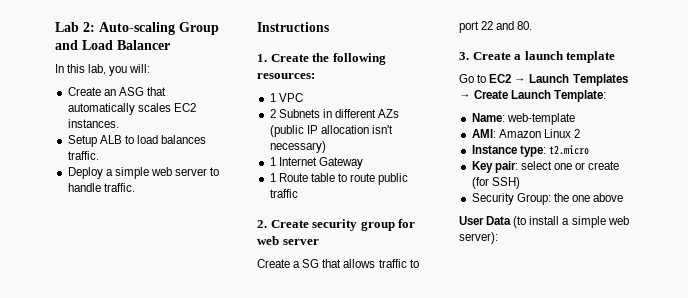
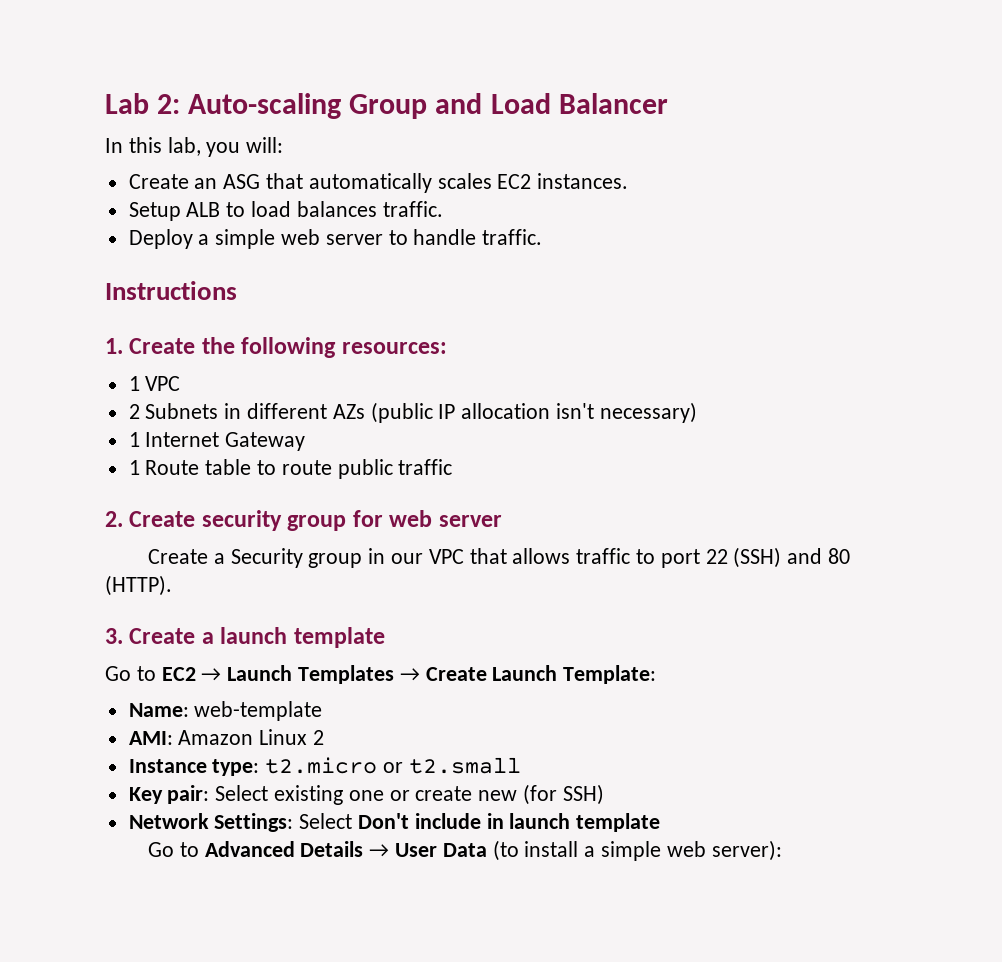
[302,259,320,268] SG -> [230,548,464,568] Security group in our VPC
[496,21,533,30] and 80. -> [733,547,850,568] [105,575,172,596] (SSH) and 80 (HTTP).
(589, 150) none -> [383,757,521,774] or t2.small
[520,161,552,170] select -> [215,785,344,805] Select existing
(620, 165) none -> [478,790,518,801] new
[471,193,624,205] Security Group: the one above // -> [128,813,661,832] [147,841,390,857] Network Settings: Select Don't include in launch template // Go to Advanced Details →

